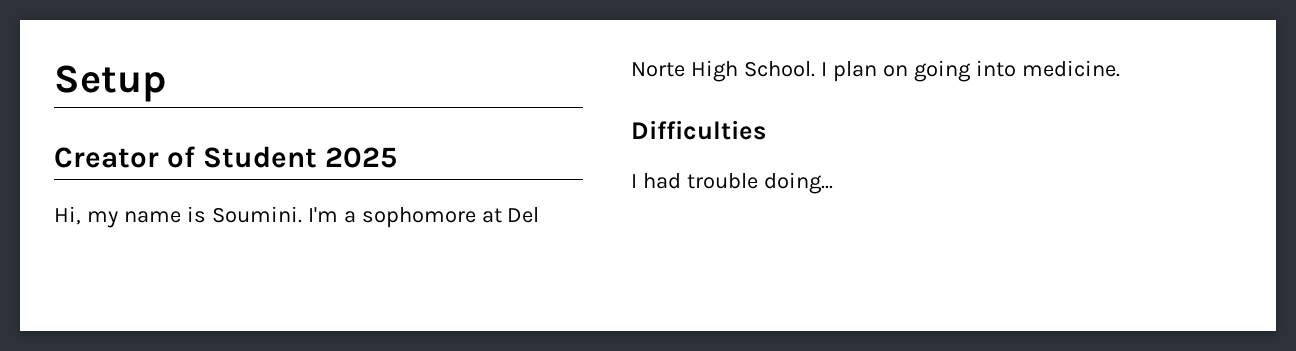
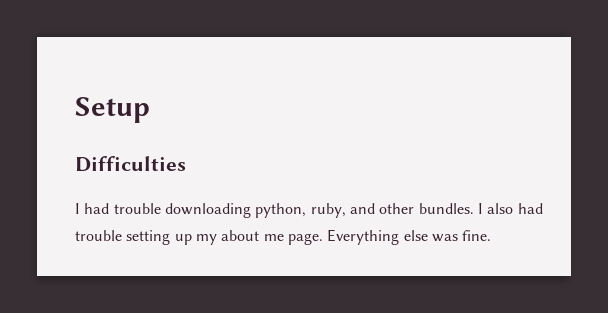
[54,146,397,168] [54,206,540,228] [631,60,1120,82] [631,120,766,140] [631,172,833,194] Creator of Student 2025 // Hi, my name is Soumini. I'm a sophomore at Del Norte High School. I plan on going into medicine. // Difficulties // I had trouble doing... -> [75,156,186,172] [75,203,543,218] [75,229,492,245] Difficulties // I had trouble downloading python, ruby, and other bundles. I also had trouble setting up my about me page. Everything else was fine.

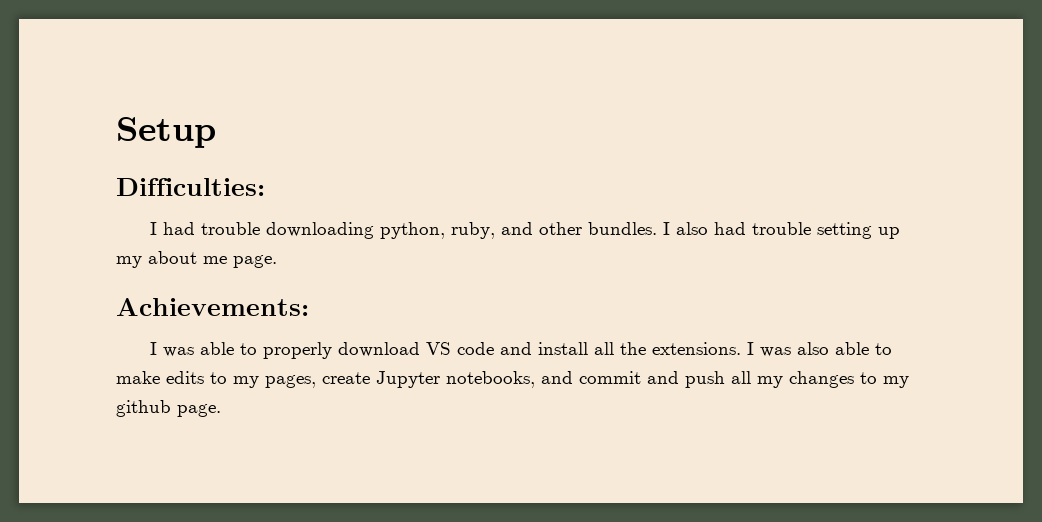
[75,156,186,172] Difficulties -> [116,178,265,196] Difficulties:
[327,229,492,245] Everything else was fine. -> [116,298,309,316] [150,342,893,359] [116,371,909,388] [116,400,221,417] // Achievements: // I was able to properly download VS code and install all the extensions. I was also able to make edits to my pages, create Jupyter notebooks, and commit and push all my changes to my github page.

